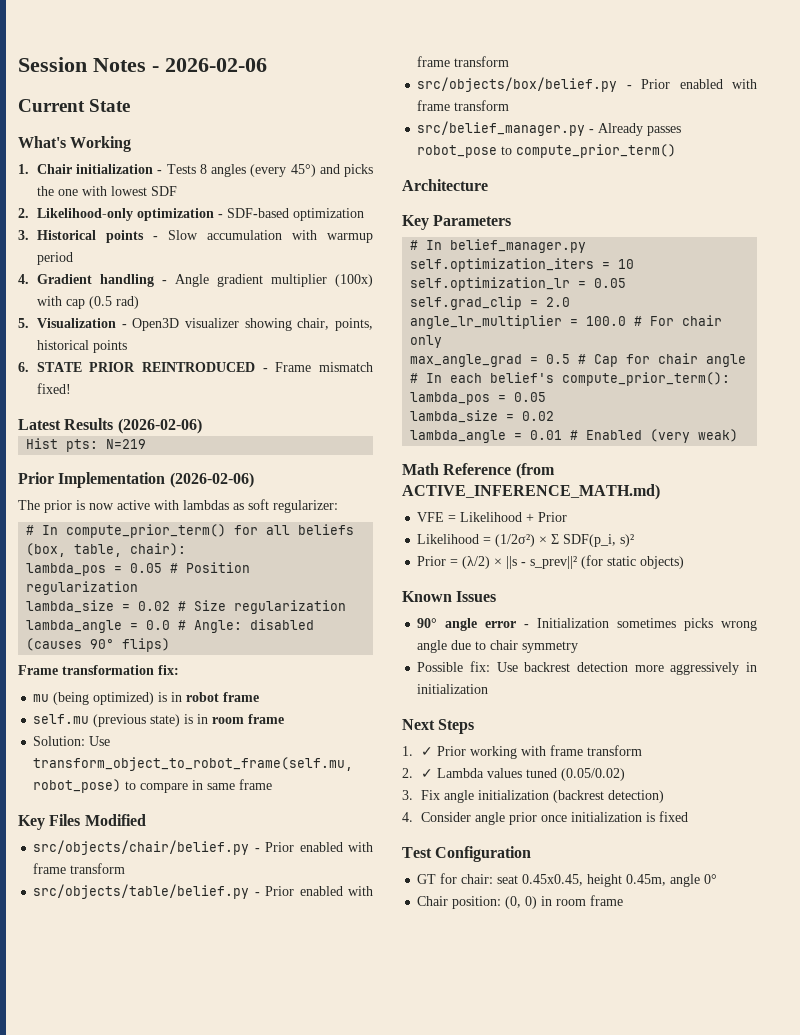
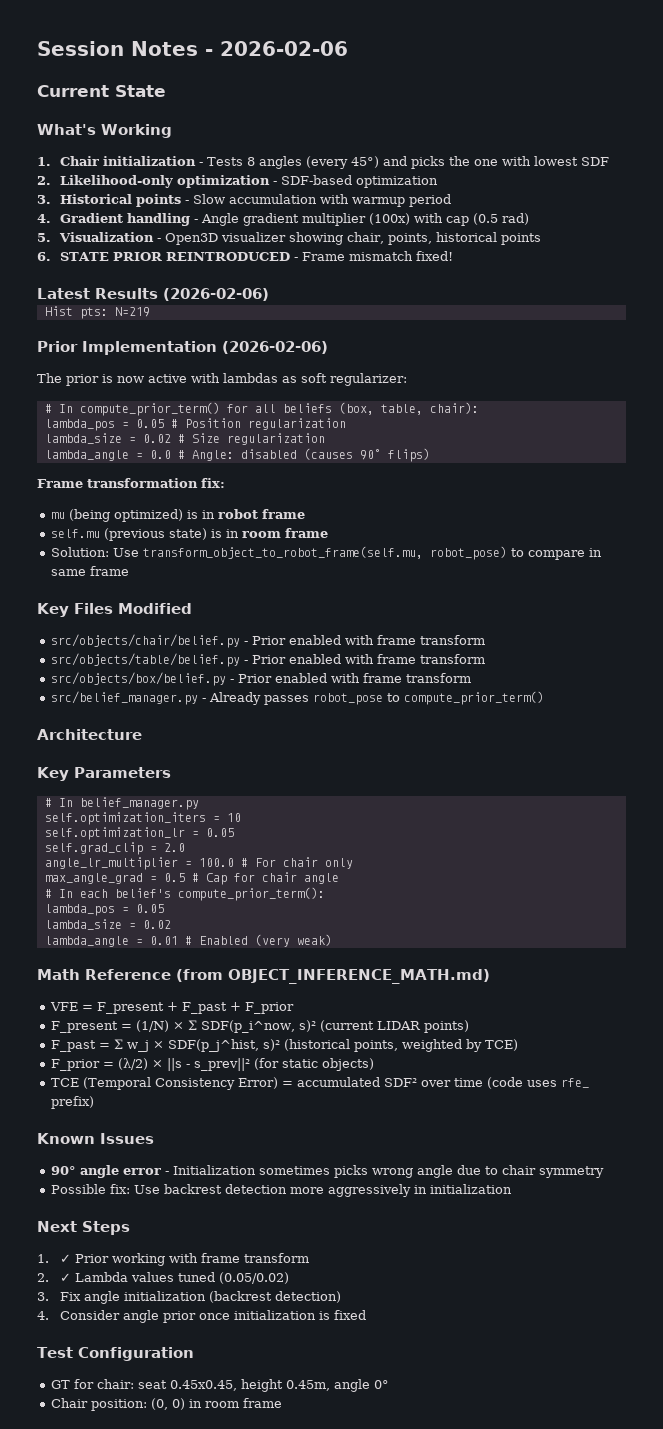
[402,484,660,500] ACTIVE_INFERENCE_MATH.md) -> [228,969,490,984] OBJECT_INFERENCE_MATH.md)
[460,512,568,522] [417,534,536,547] Likelihood + Prior // Likelihood = (1/2σ²) -> [96,1002,294,1014] [50,1020,169,1033] F_present + F_past + F_prior // F_present = (1/N)
[563,534,635,547] [417,556,447,566] SDF(p_i, s)² // Prior -> [200,1020,469,1033] [50,1039,518,1052] [50,1059,100,1071] SDF(p_i^now, s)² (current LIDAR points) // F_past = Σ w_j × SDF(p_j^hist, s)² (historical points, weighted by TCE) // F_prior
(685, 562) none -> [50,1077,589,1090] [50,1096,94,1109] // TCE (Temporal Consistency Error) = accumulated SDF² over time (code uses rfe_ prefix)

